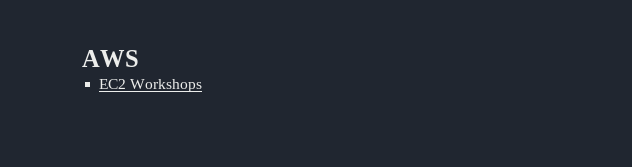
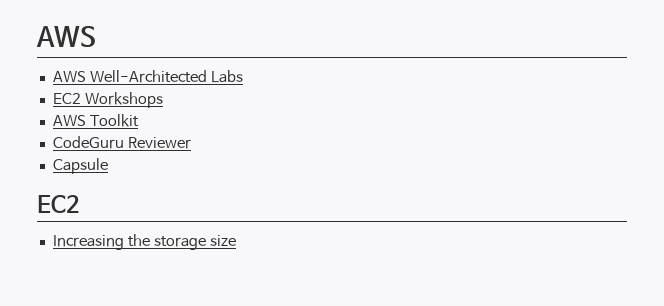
[82,50,139,67] AWS -> [36,26,96,47] [52,70,243,83] AWS // AWS Well-Architected Labs
(203, 85) none -> [52,114,139,127] [52,136,191,149] [52,158,108,174] [37,195,79,213] [52,234,236,250] // AWS Toolkit // CodeGuru Reviewer // Capsule // EC2 // Increasing the storage size

